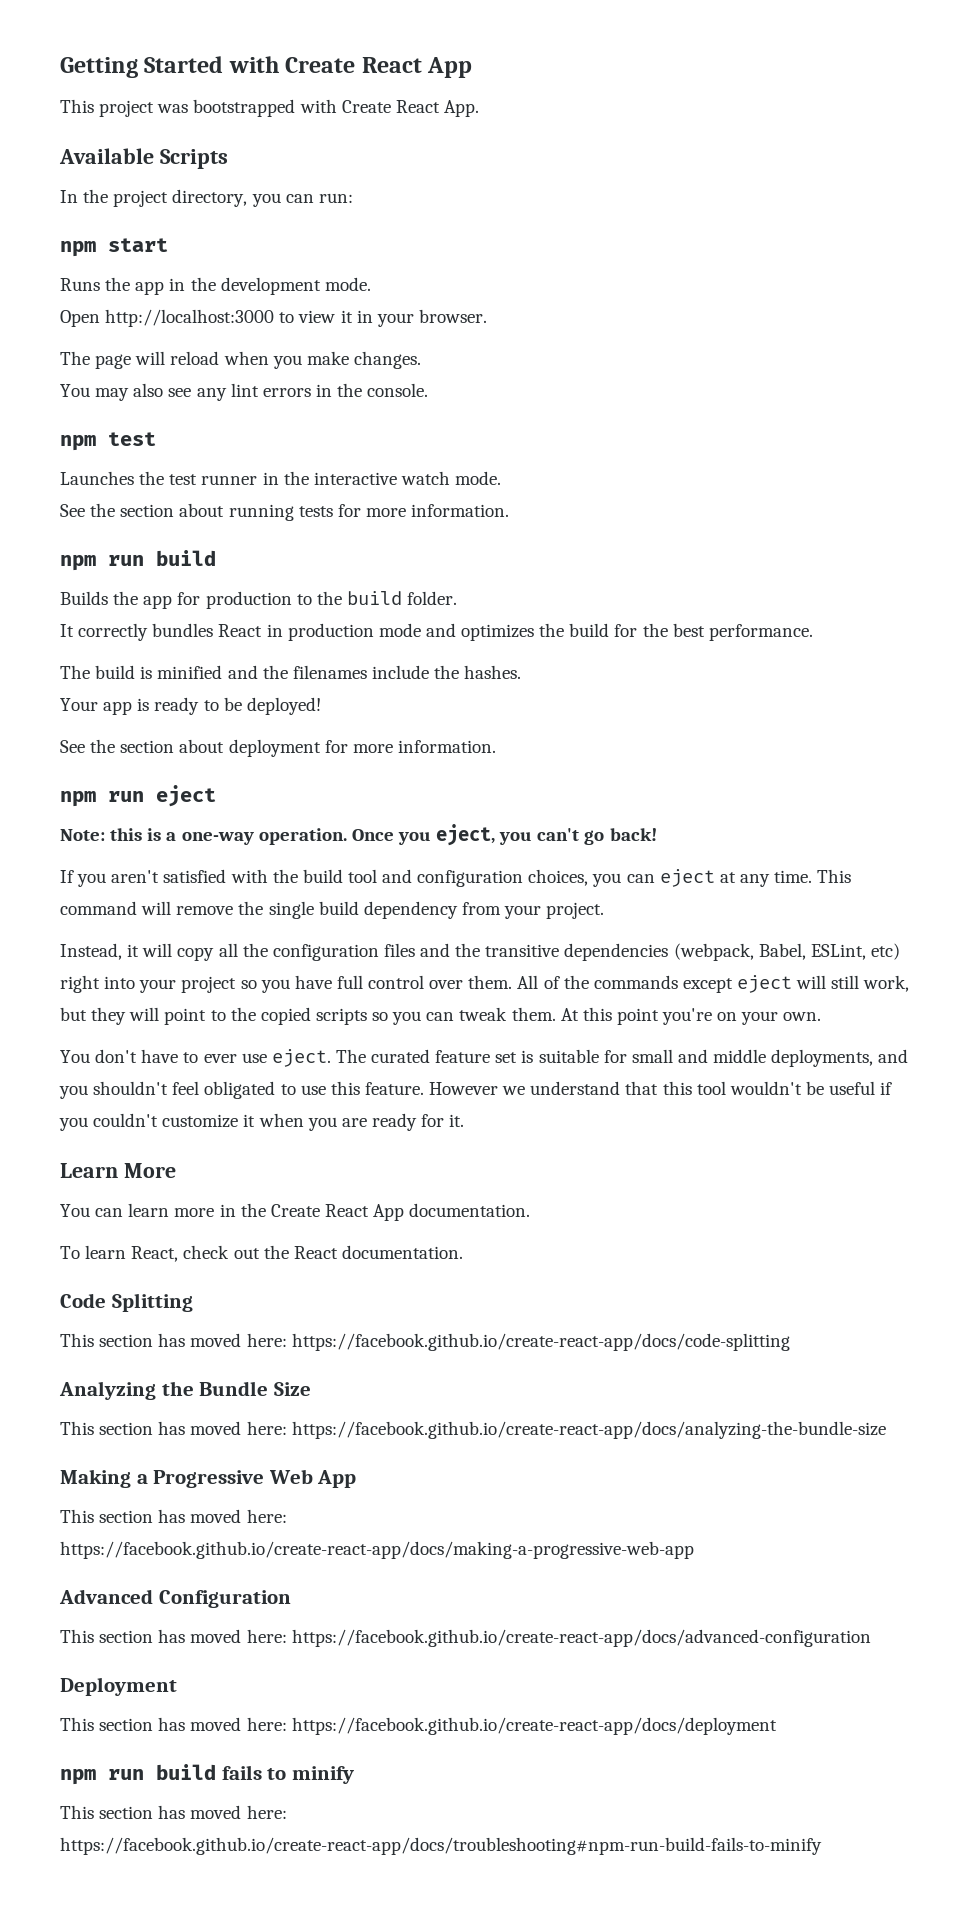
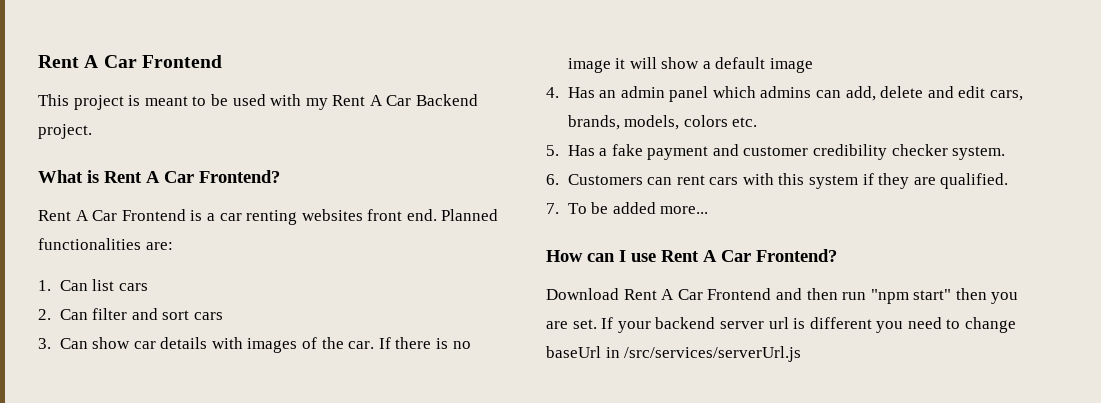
[60,56,473,78] [60,99,479,117] [59,148,228,169] [60,189,353,207] [60,238,168,257] [60,277,371,295] [60,309,487,327] [60,351,421,369] [60,383,429,401] [60,432,156,451] [60,471,502,485] [60,503,510,521] [60,550,216,571] [60,591,458,609] [60,623,813,641] [60,665,522,679] [60,697,321,715] [60,739,496,757] [60,785,216,807] [60,824,657,846] [60,869,852,887] [60,901,605,919] [60,943,900,961] [60,975,910,993] [60,1007,822,1025] [60,1049,909,1067] [59,1081,893,1099] [59,1113,465,1131] [60,1163,176,1178] [60,1203,531,1221] [60,1245,463,1262] [60,1293,193,1312] [60,1333,790,1351] [59,1381,311,1400] [60,1421,886,1439] [60,1469,357,1488] [60,1509,287,1523] [60,1541,694,1559] [59,1589,291,1608] [60,1629,871,1647] [60,1677,177,1696] [60,1717,777,1735] [60,1764,354,1785] [60,1805,287,1819] [60,1837,822,1855] Getting Started with Create React App // This project was bootstrapped with Create React App. // Available Scripts // In the project directory, you can run: // npm start // Runs the app in the development mode. // Open http://localhost:3000 to view it in your browser. // The page will reload when you make changes. // You may also see any lint errors in the console. // npm test // Launches the test runner in the interactive watch mode. // See the section about running tests for more information. // npm run build // Builds the app for production to the build folder. // It correctly bundles React in production mode and optimizes the build for the best performance. // The build is minified and the filenames include the hashes. // Your app is ready to be deployed! // See the section about deployment for more information. // npm run eject // Note: this is a one-way operation. Once you eject, you can't go back! // If you aren't satisfied with the build tool and configuration choices, you can eject at any time. This command will remove the single build dependency from your project. // Instead, it will copy all the configuration files and the transitive dependencies (webpack, Babel, ESLint, etc) right into your project so you have full control over them. All of the commands except eject will still work, but they will point to the copied scripts so you can tweak them. At this point you're on your own. // You don't have to ever use eject. The curated feature set is suitable for small and middle deployments, and you shouldn't feel obligated to use this feature. However we understand that this tool wouldn't be useful if you couldn't customize it when you are ready for it. // Learn More // You can learn more in the Create React App documentation. // To learn React, check out the React documentation. // Code Splitting // This section has moved here: https://facebook.github.io/create-react-app/docs/code-splitting // Analyzing the Bundle Size // This section has moved here: https://facebook.github.io/create-react-app/docs/analyzing-the-bundle-size // Making a Progressive Web App // This section has moved here: https://facebook.github.io/create-react-app/docs/making-a-progressive-web-app // Advanced Configuration // This section has moved here: https://facebook.github.io/create-react-app/docs/advanced-configuration // Deployment // This section has moved here: https://facebook.github.io/create-react-app/docs/deployment // npm run build fails to minify // This section has moved here: https://facebook.github.io/create-react-app/docs/troubleshooting#npm-run-build-fails-to-minify -> [38,55,222,68] [38,94,479,110] [38,124,92,139] [38,170,280,183] [38,209,499,225] [38,238,173,250] [38,279,148,291] [38,308,223,320] [38,337,471,353] [567,57,814,73] [546,86,1023,102] [567,115,758,130] [546,144,1006,160] [546,173,1009,189] [546,202,709,214] [546,249,837,262] [546,288,1019,304] [546,317,1017,333] [546,346,802,362] Rent A Car Frontend // This project is meant to be used with my Rent A Car Backend project. // What is Rent A Car Frontend? // Rent A Car Frontend is a car renting websites front end. Planned functionalities are: // 1. Can list cars // 2. Can filter and sort cars // 3. Can show car details with images of the car. If there is no image it will show a default image // 4. Has an admin panel which admins can add, delete and edit cars, brands, models, colors etc. // 5. Has a fake payment and customer credibility checker system. // 6. Customers can rent cars with this system if they are qualified. // 7. To be added more... // How can I use Rent A Car Frontend? // Download Rent A Car Frontend and then run "npm start" then you are set. If your backend server url is different you need to change baseUrl in /src/services/serverUrl.js

